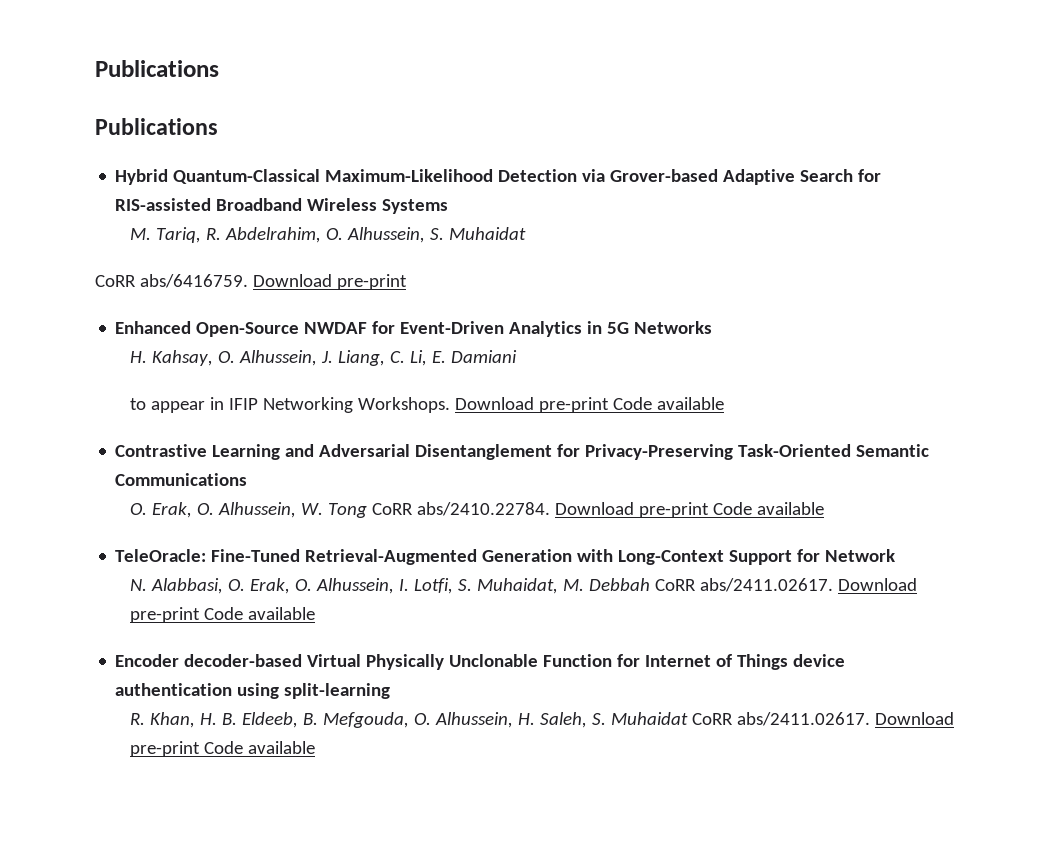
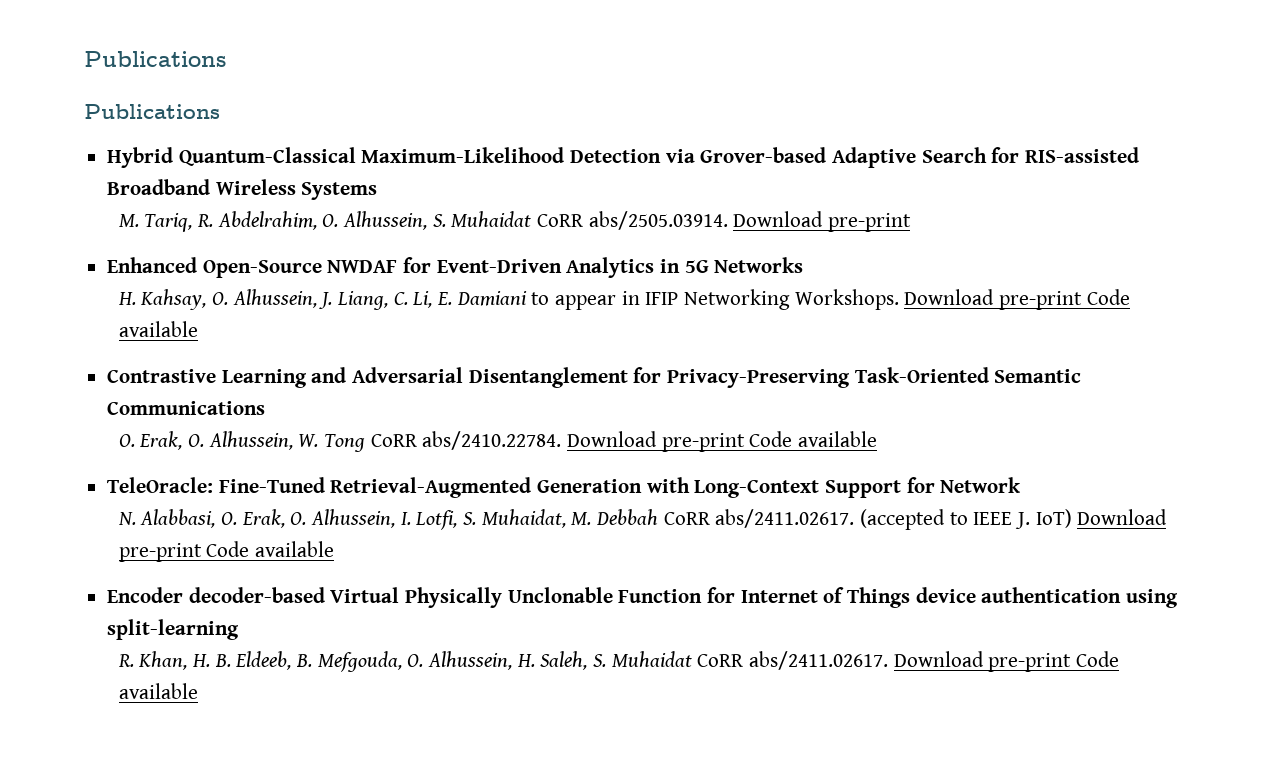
[95,274,248,288] // CoRR abs/6416759. -> [536,211,728,230] CoRR abs/2505.03914.
(517, 356) // -> (527, 298) none
(833, 585) none -> [859,509,1072,530] (accepted to IEEE J. IoT)

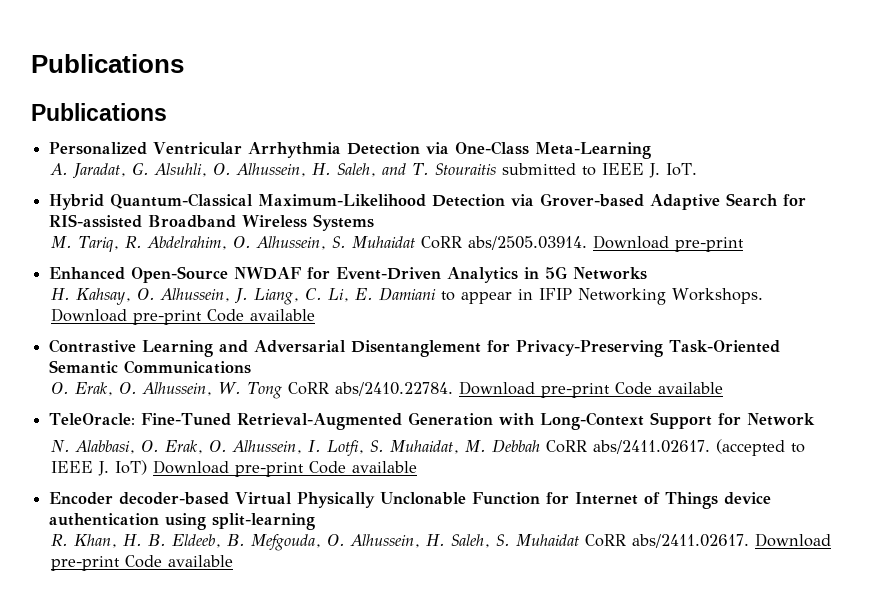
(220, 111) none -> [49,141,652,159] [49,162,697,179] // Personalized Ventricular Arrhythmia Detection via One-Class Meta-Learning // A. Jaradat, G. Alsuhli, O. Alhussein, H. Saleh, and T. Stouraitis submitted to IEEE J. IoT.

